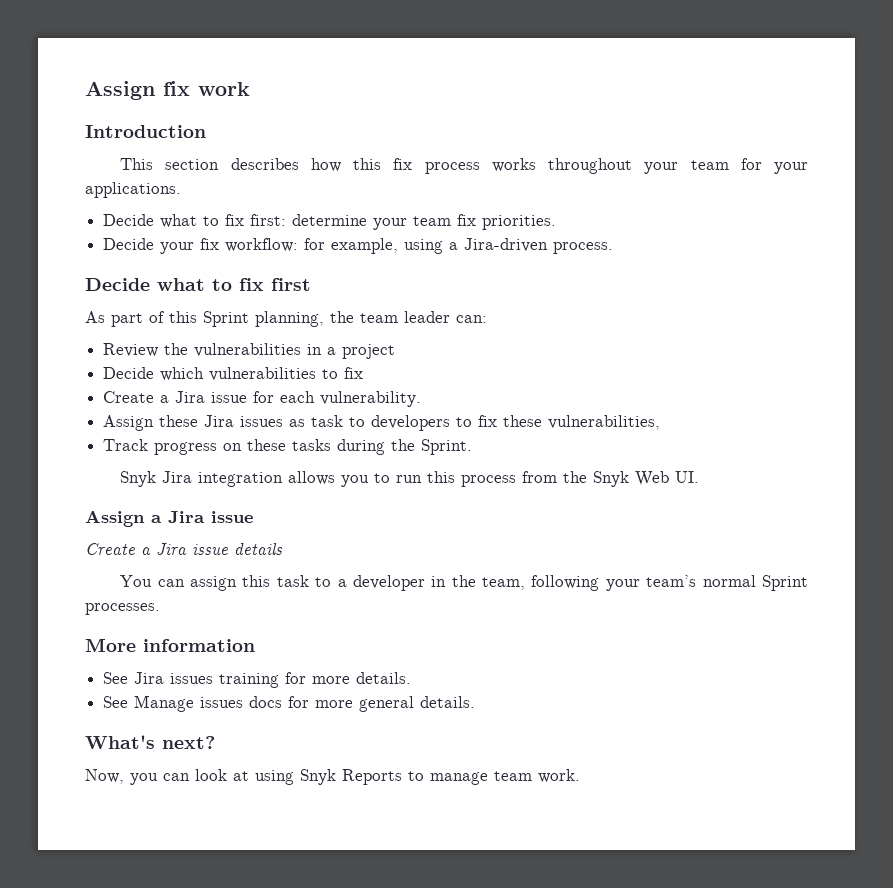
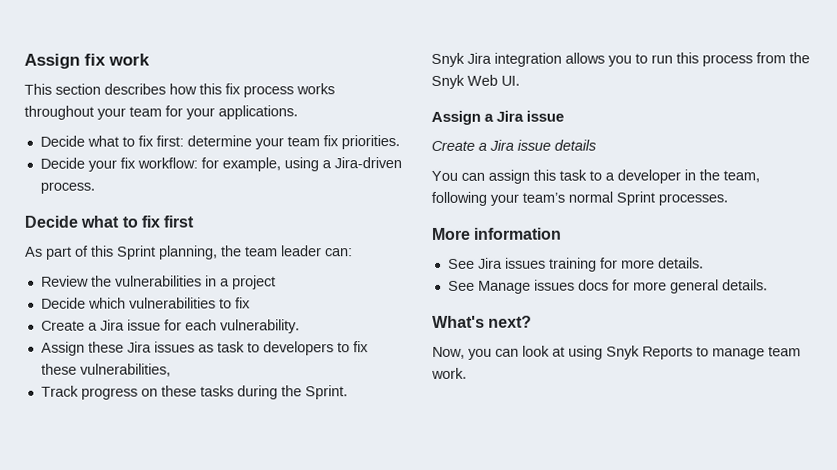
[85,125,206,138] // Introduction -> (150, 59) none

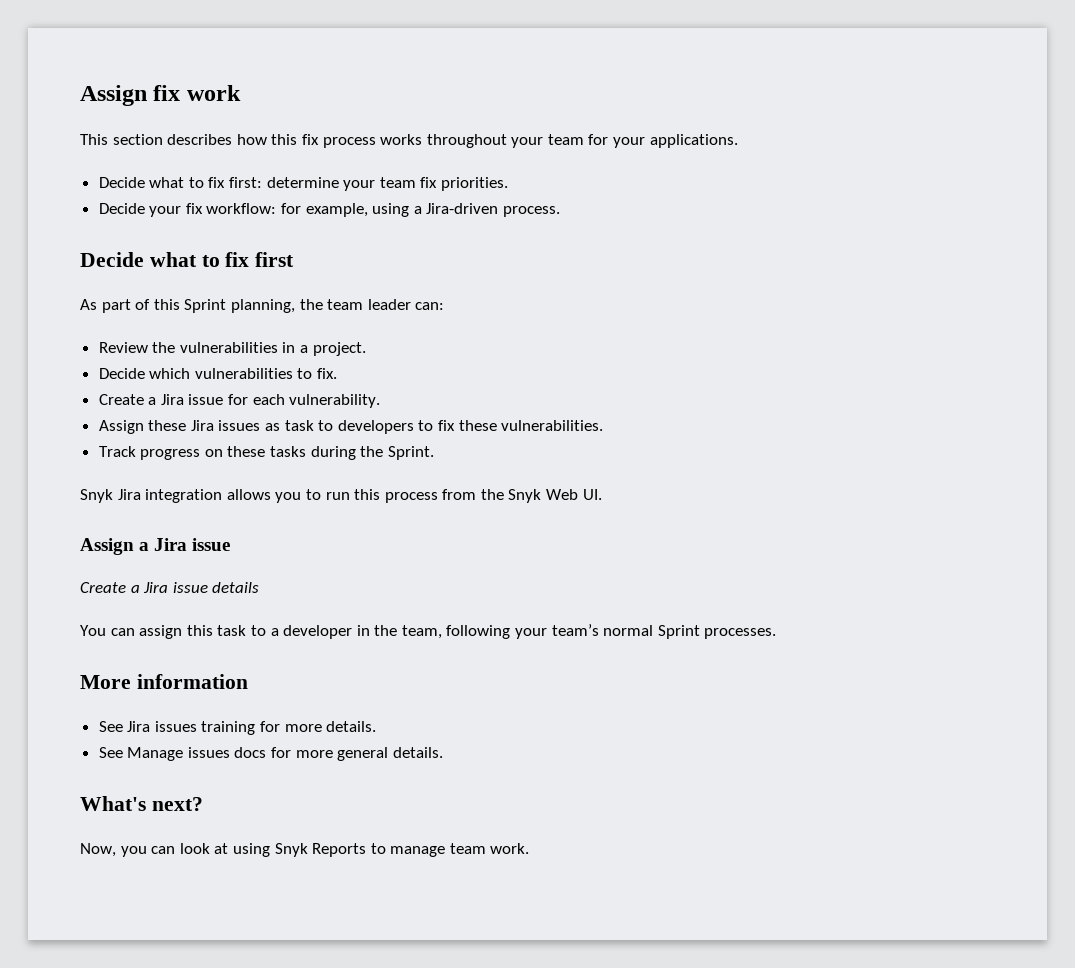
[231,275,276,290] project -> [312,342,366,356] project.
[234,297,251,309] fix -> [317,368,338,379] fix.
[79,363,171,377] vulnerabilities, -> [501,420,604,431] vulnerabilities.

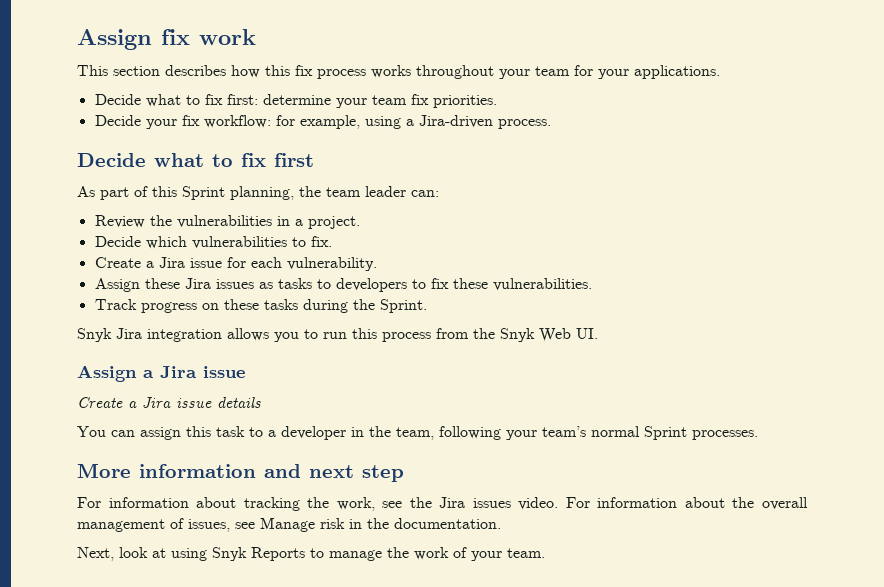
[284,420,314,431] task -> [277,278,312,289] tasks
[98,721,377,735] [98,747,443,761] [80,796,203,811] [80,843,176,857] // See Jira issues training for more details. // See Manage issues docs for more general details. // What's next? // Now, you can -> [264,464,404,482] [77,497,808,511] [77,517,501,532] [77,547,114,561] and next step // For information about tracking the work, see the Jira issues video. For information about the overall management of issues, see Manage risk in the documentation. // Next,
[449,843,530,854] team work. -> [387,547,545,561] the work of your team.

